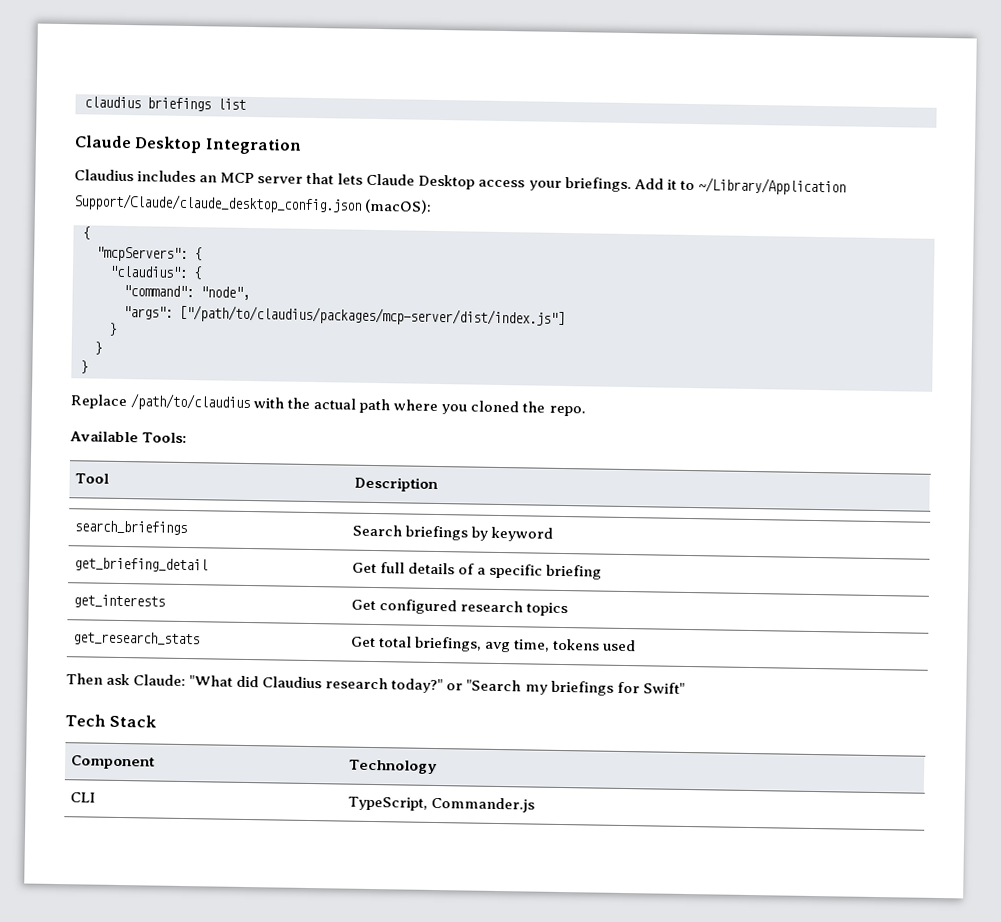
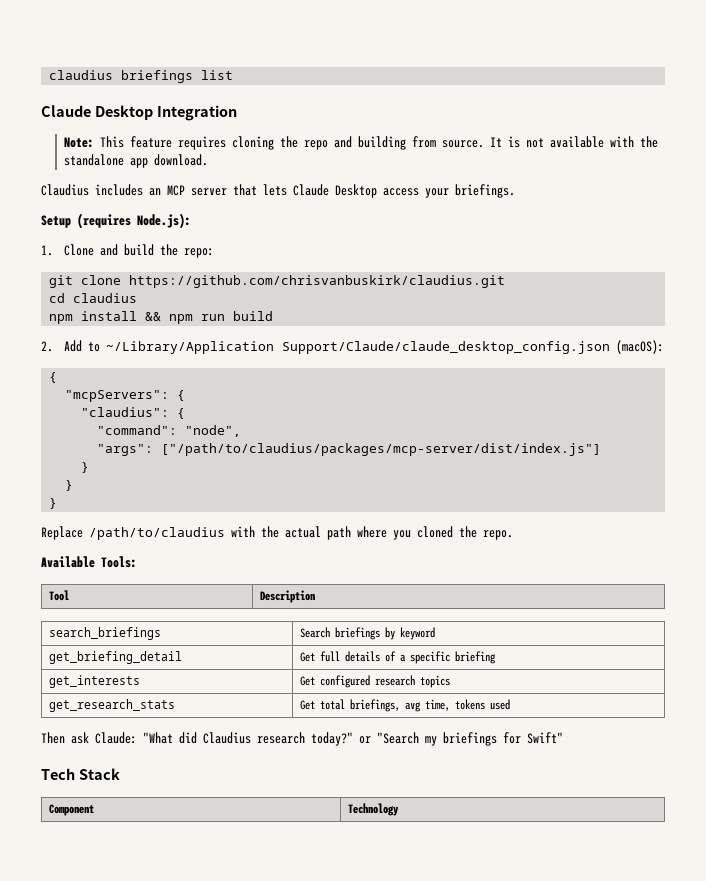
(302, 146) none -> [63,136,658,150] [63,154,208,168] // Note: This feature requires cloning the repo and building from source. It is not available with the standalone app download.
[633,178,677,190] Add it -> [41,213,191,229] [41,244,214,258] [49,275,506,288] [49,293,138,303] [49,311,274,324] [41,340,82,352] // Setup (requires Node.js): // 1. Clone and build the repo: // git clone https://github.com/chrisvanbuskirk/claudius.git // cd claudius // npm install && npm run build // 2. Add
[70,792,97,803] [348,796,536,813] // CLI | TypeScript, Commander.js -> (399, 809) none

